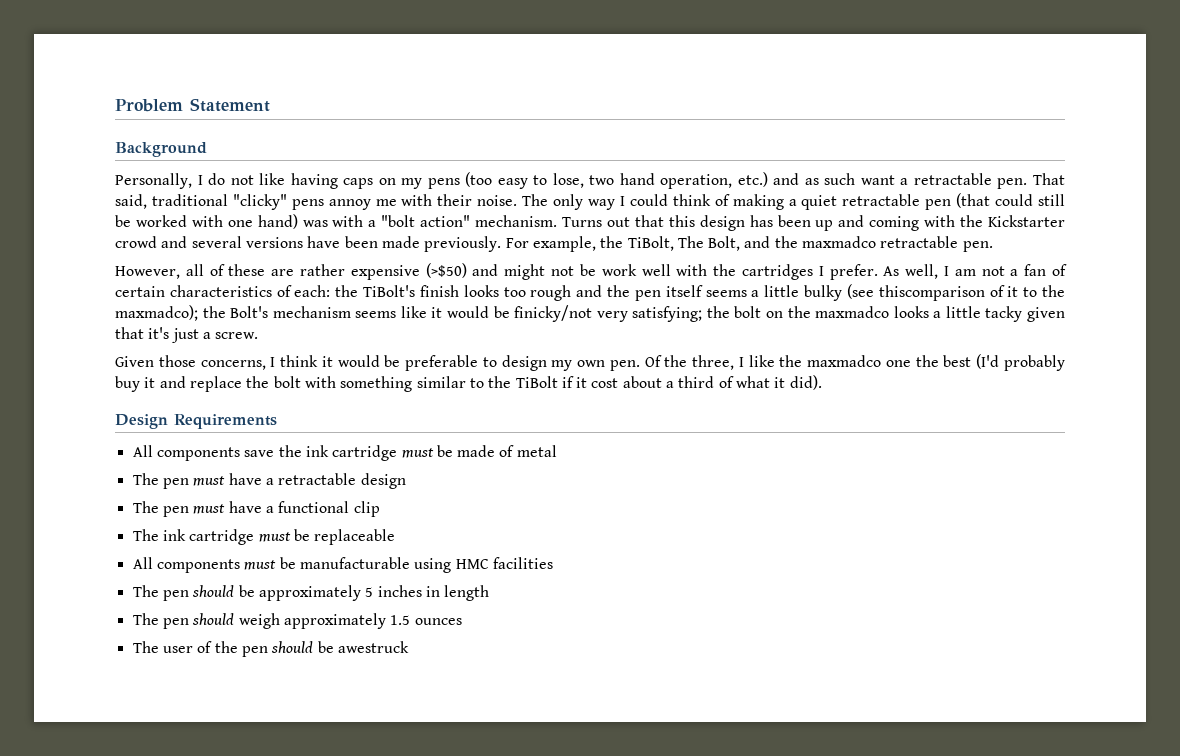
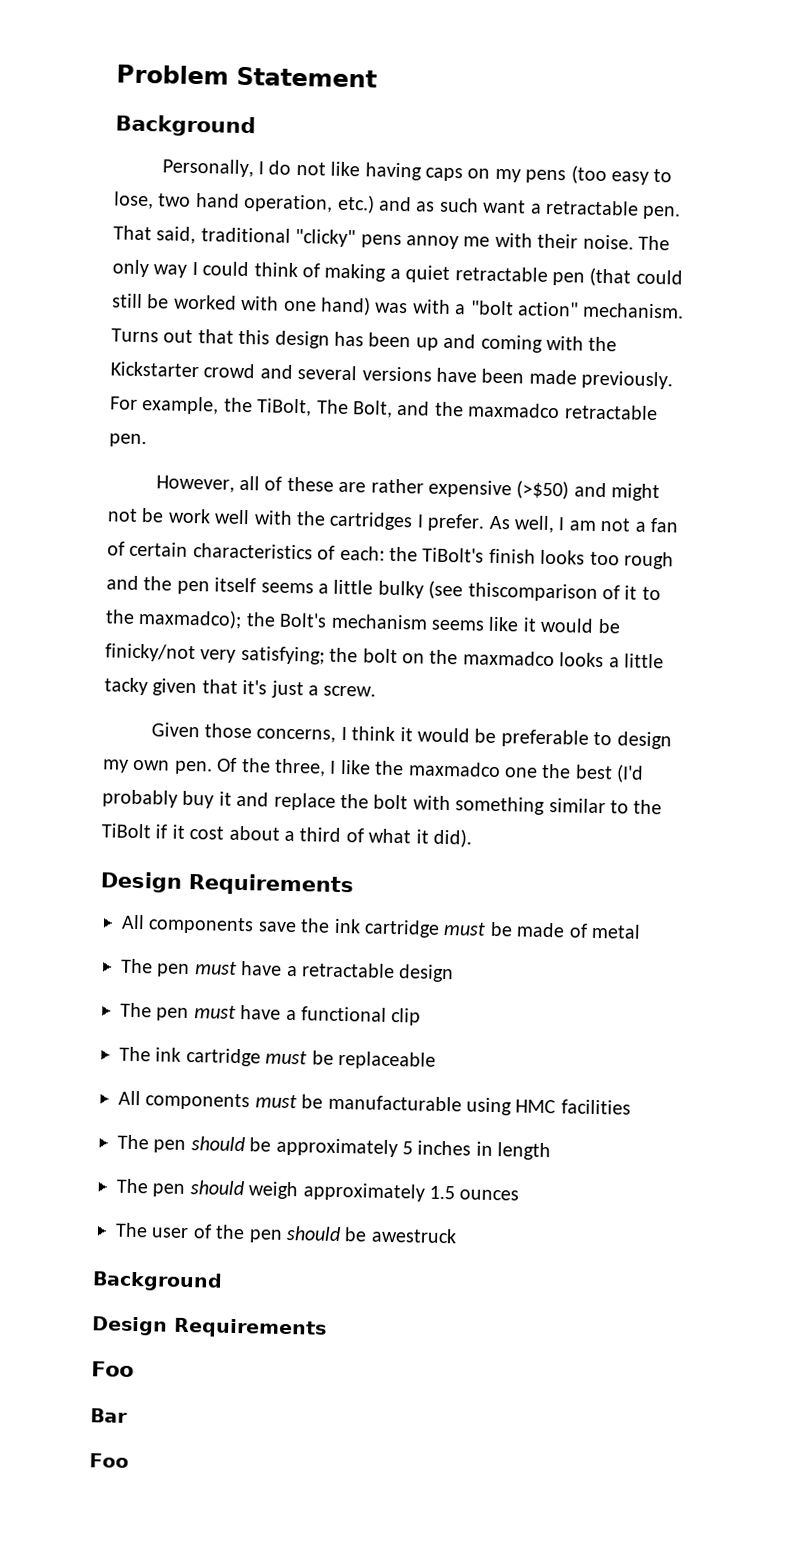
(409, 647) none -> [92,1271,223,1292] [91,1316,327,1339] [91,1361,134,1378] [90,1408,128,1423] [89,1453,129,1468] // Background // Design Requirements // Foo // Bar // Foo

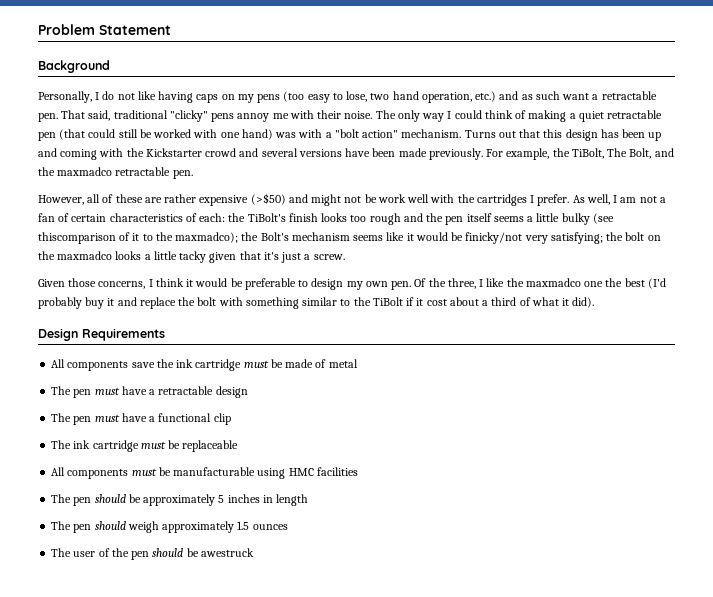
[92,1271,223,1292] [91,1316,327,1339] [91,1361,134,1378] [90,1408,128,1423] [89,1453,129,1468] // Background // Design Requirements // Foo // Bar // Foo -> (254, 552) none

